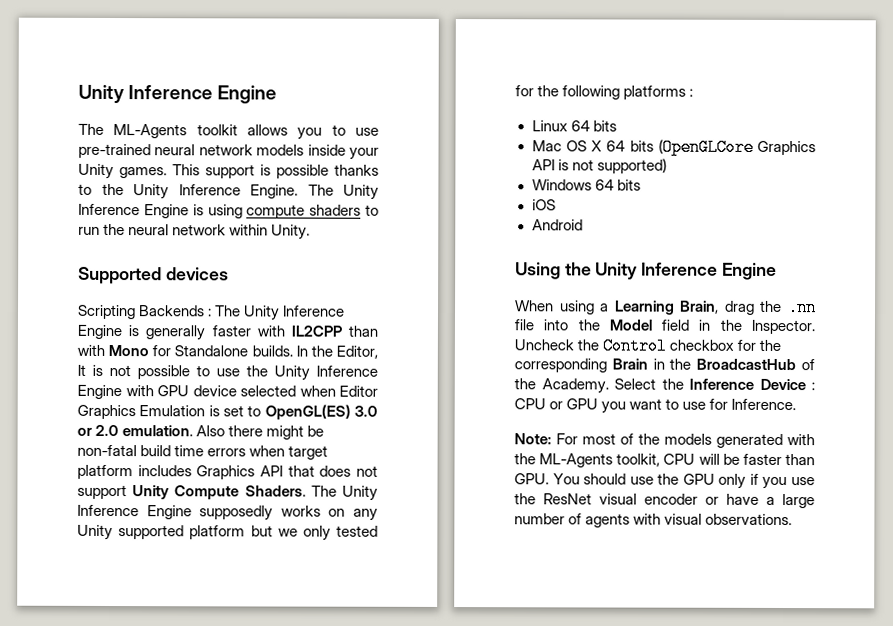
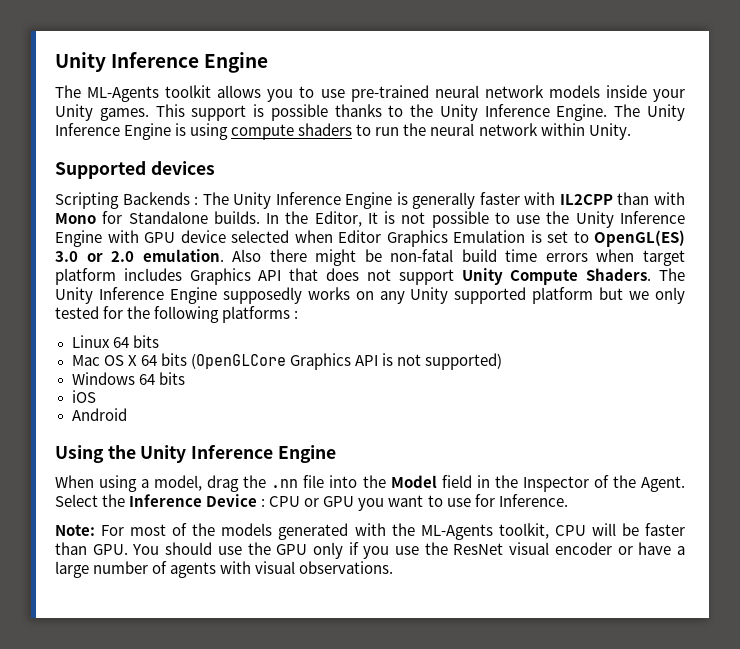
[613,300,720,315] Learning Brain, -> [154,475,203,491] model,
[751,319,815,335] [514,337,782,355] [514,358,815,373] [514,378,609,394] Inspector. Uncheck the Control checkbox for the corresponding Brain in the BroadcastHub of the Academy. -> [522,475,685,492] Inspector of the Agent.

